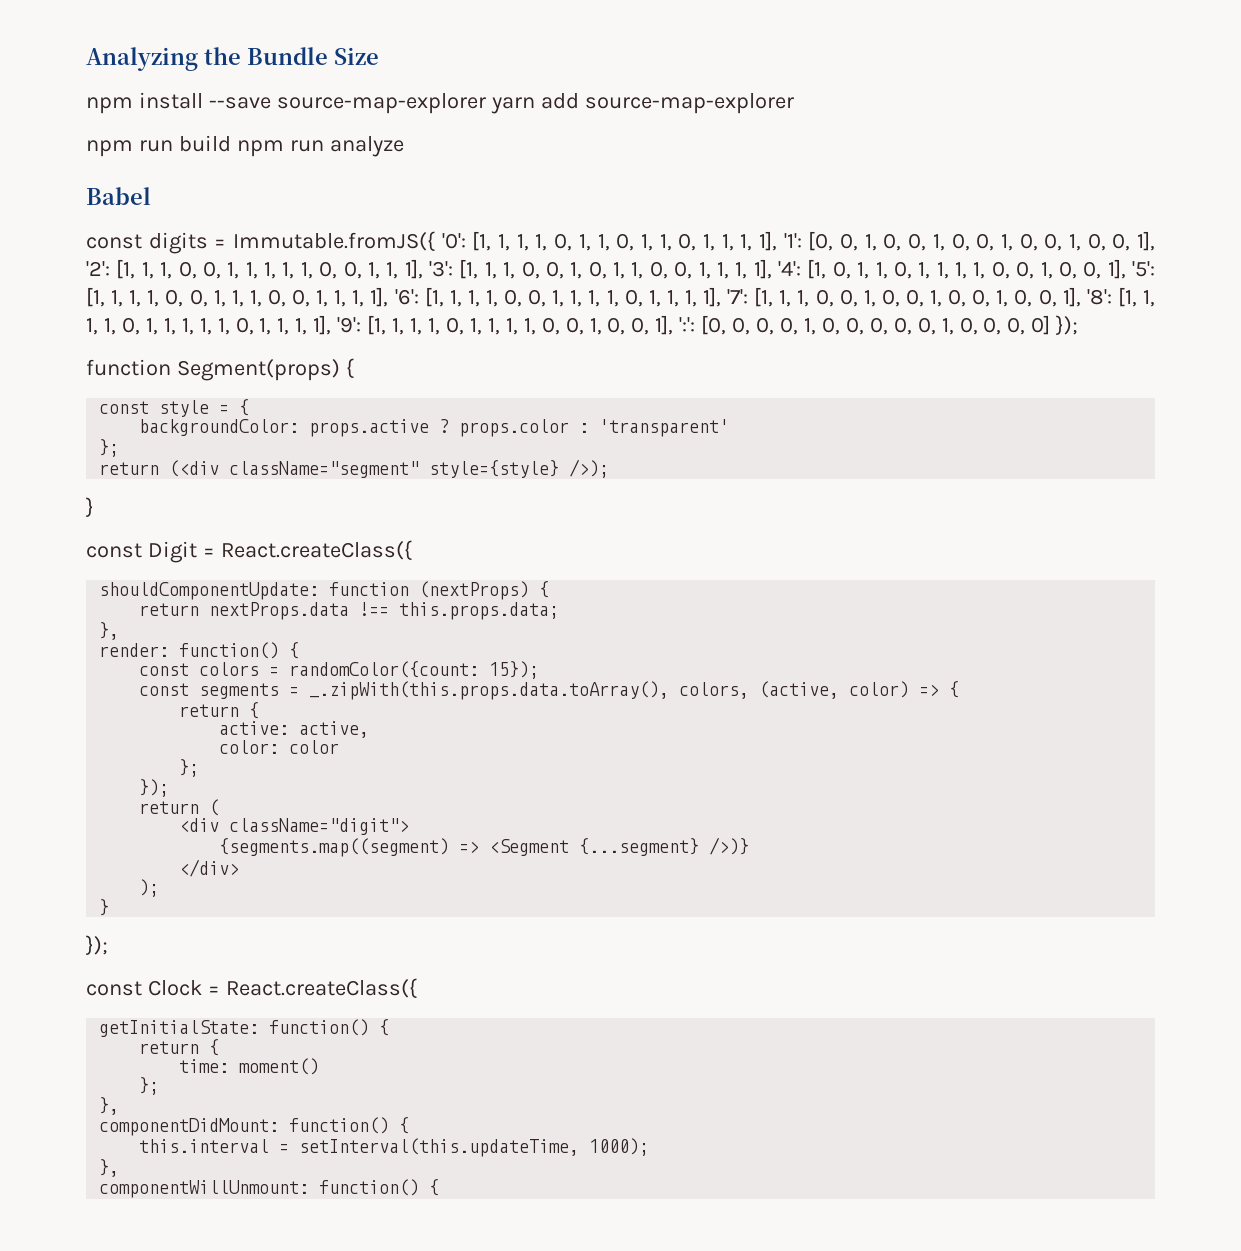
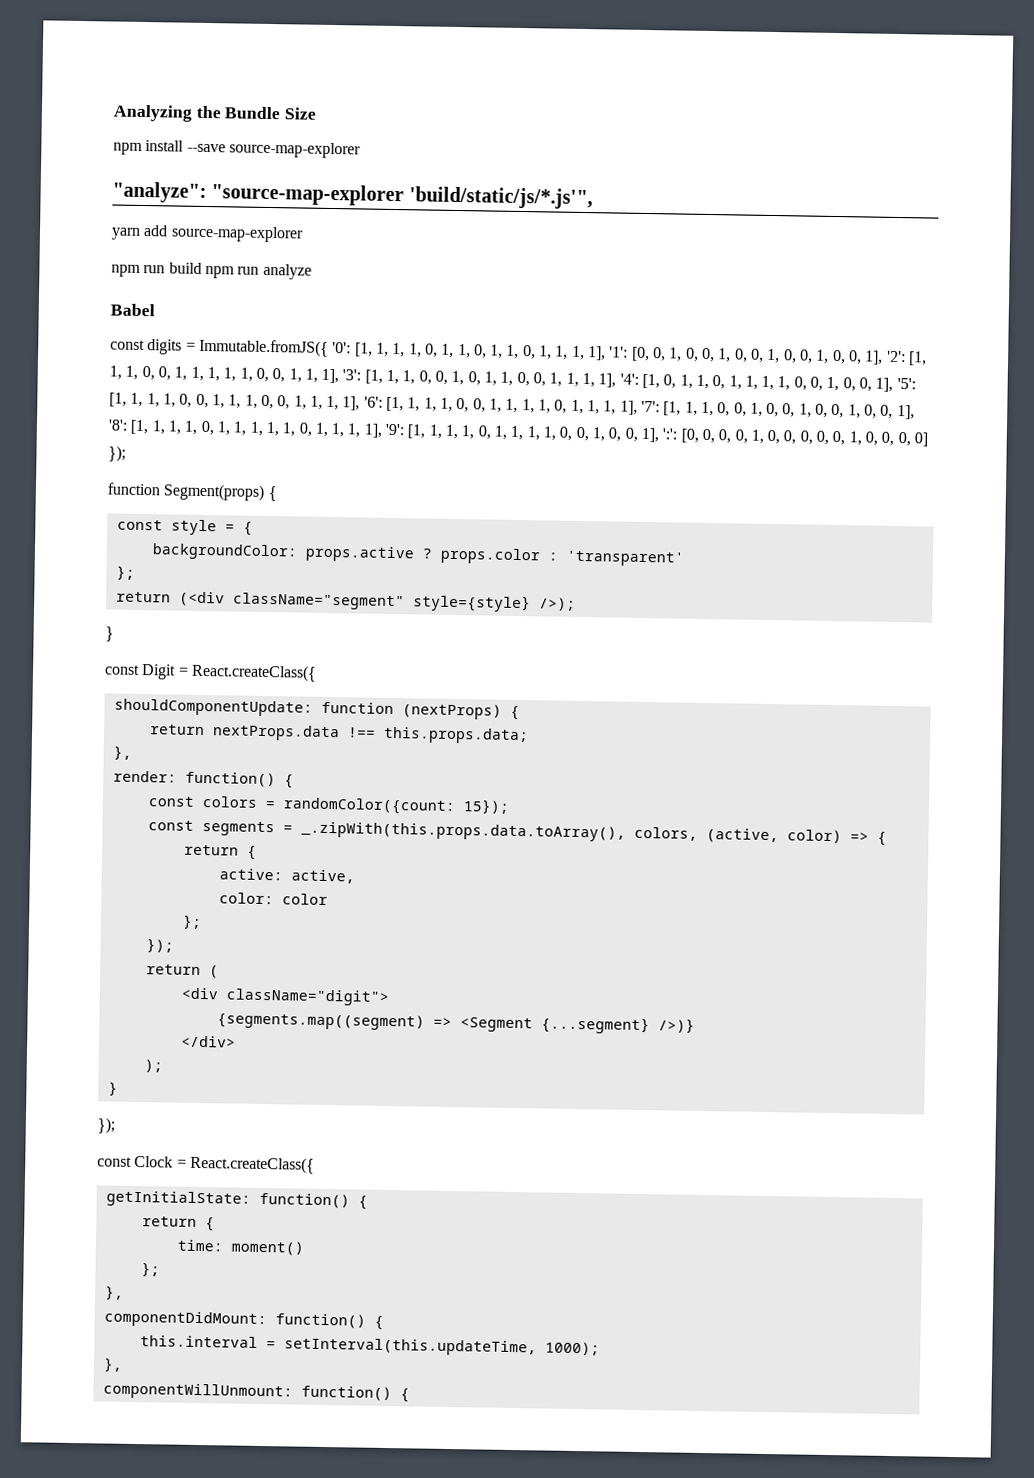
(486, 103) none -> [112,181,593,210] // "analyze": "source-map-explorer 'build/static/js/*.js'", //

